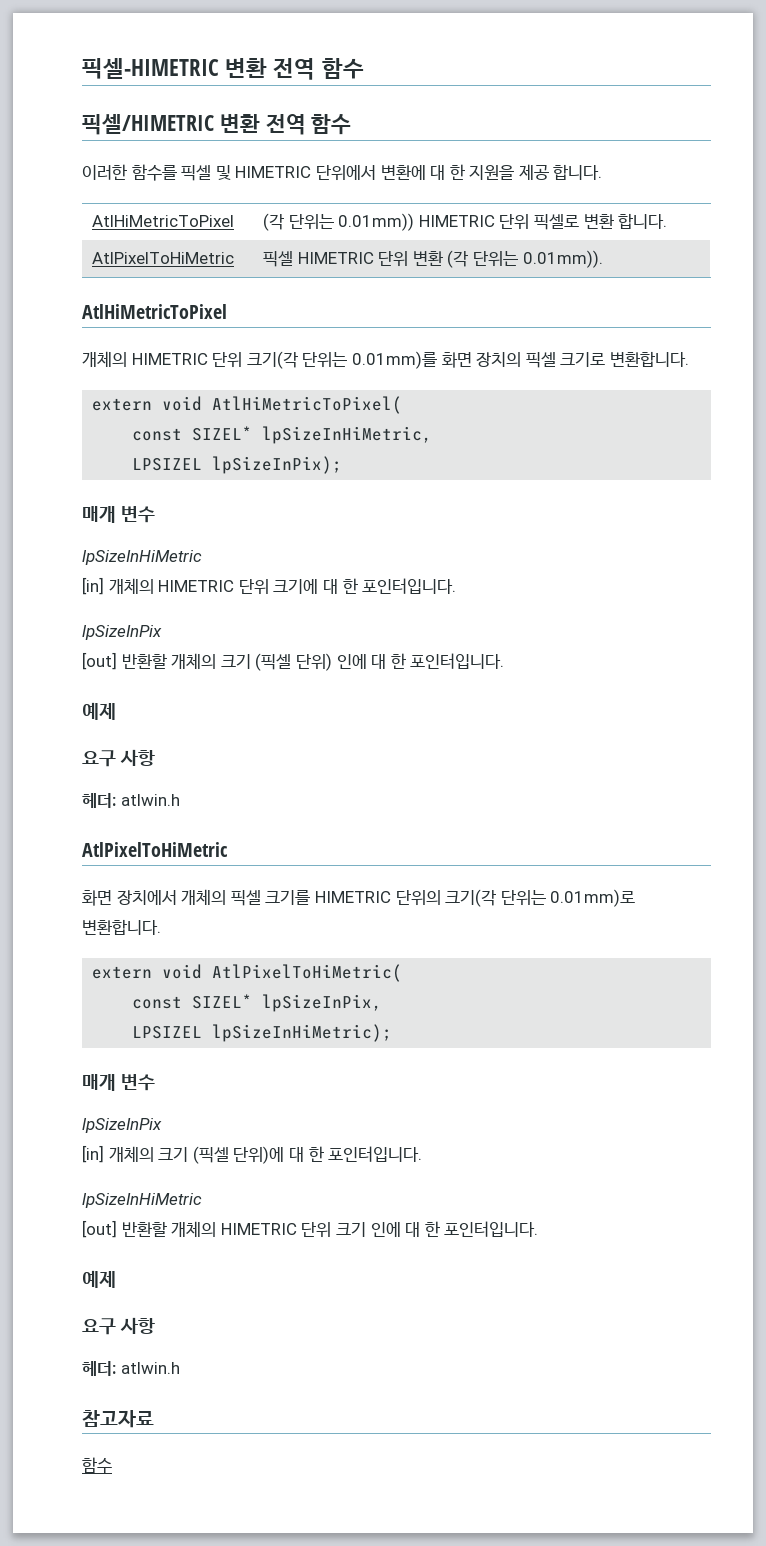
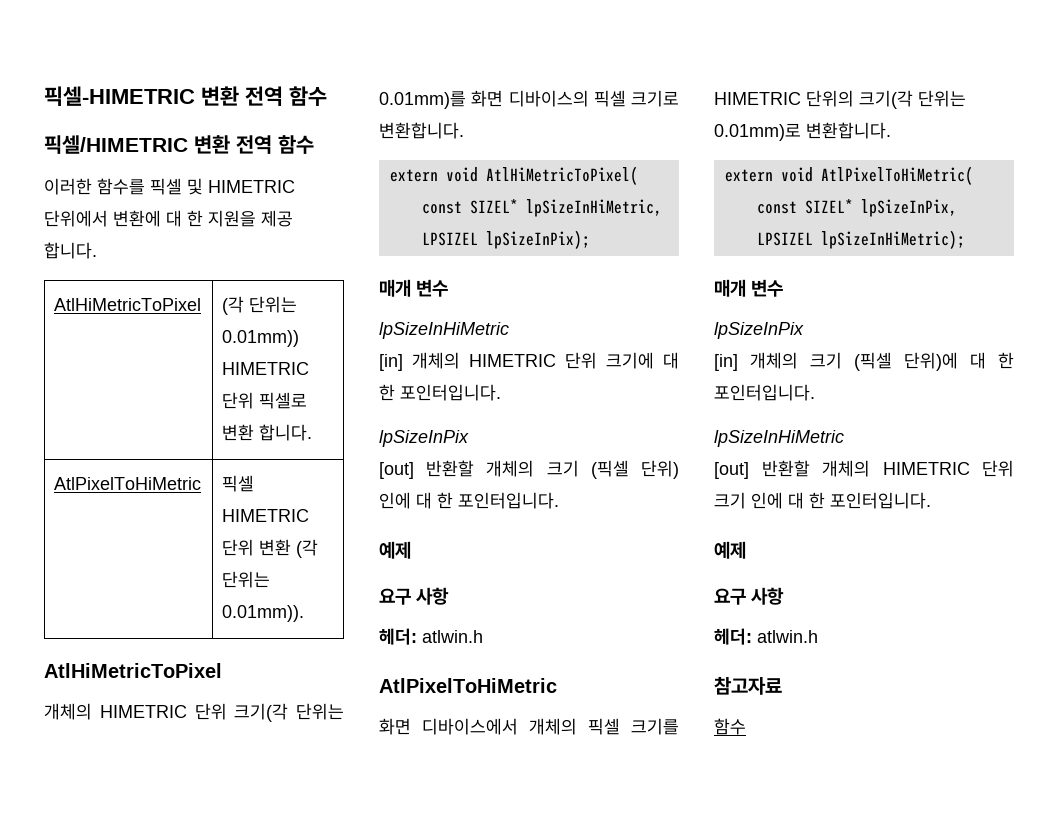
[476,352,522,367] 장치의 -> [508,90,589,107] 디바이스의
[116,890,177,905] 장치에서 -> [422,718,518,735] 디바이스에서

